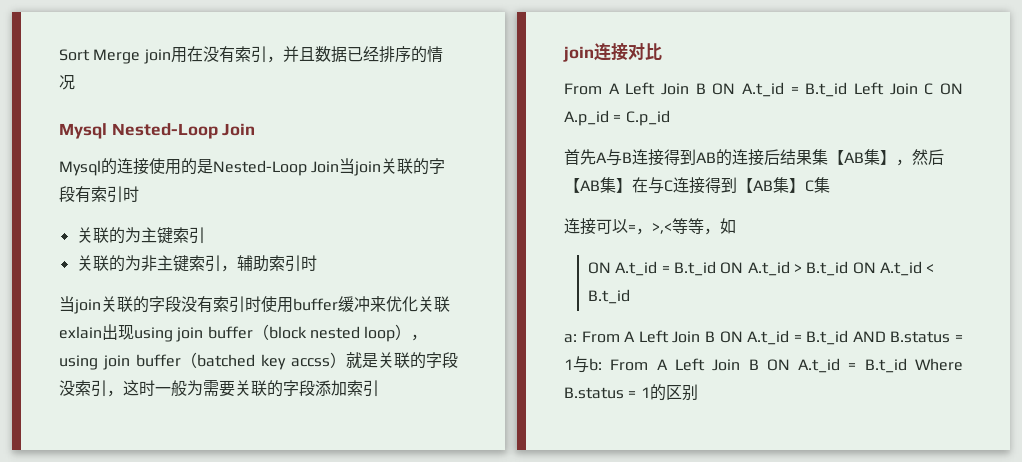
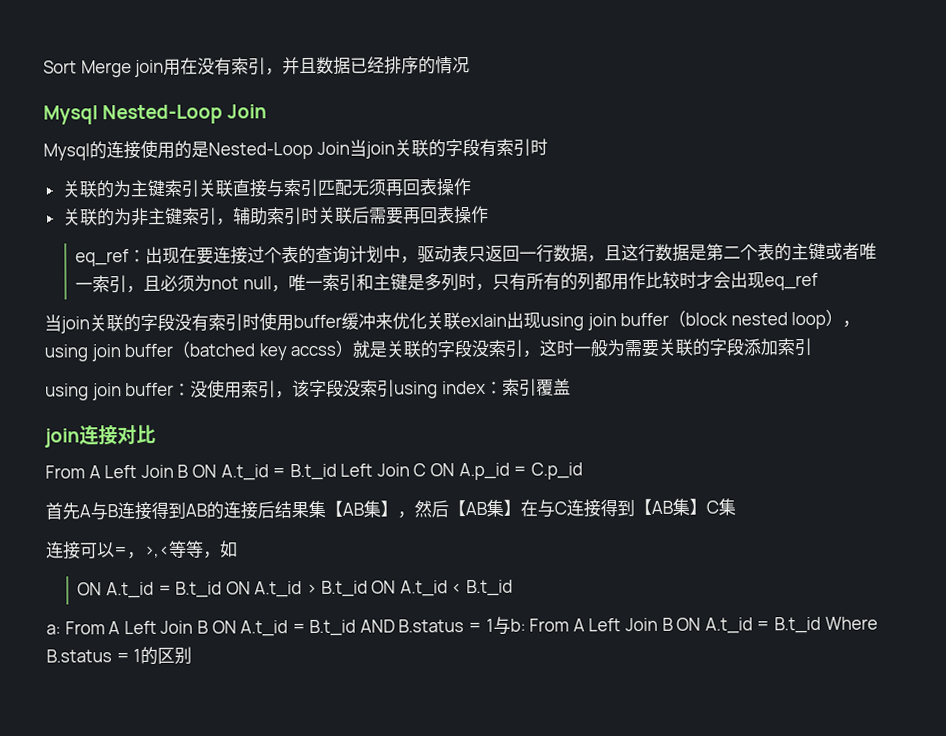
(205, 235) none -> [197,178,471,198] 关联直接与索引匹配无须再回表操作
(317, 263) none -> [317,205,489,225] [75,242,878,267] [75,271,819,294] 关联后需要再回表操作 // eq_ref：出现在要连接过个表的查询计划中，驱动表只返回一行数据，且这行数据是第二个表的主键或者唯一索引，且必须为not null，唯一索引和主键是多列时，只有所有的列都用作比较时才会出现eq_ref
(379, 388) none -> [45,378,571,401] // using join buffer：没使用索引，该字段没索引using index：索引覆盖

